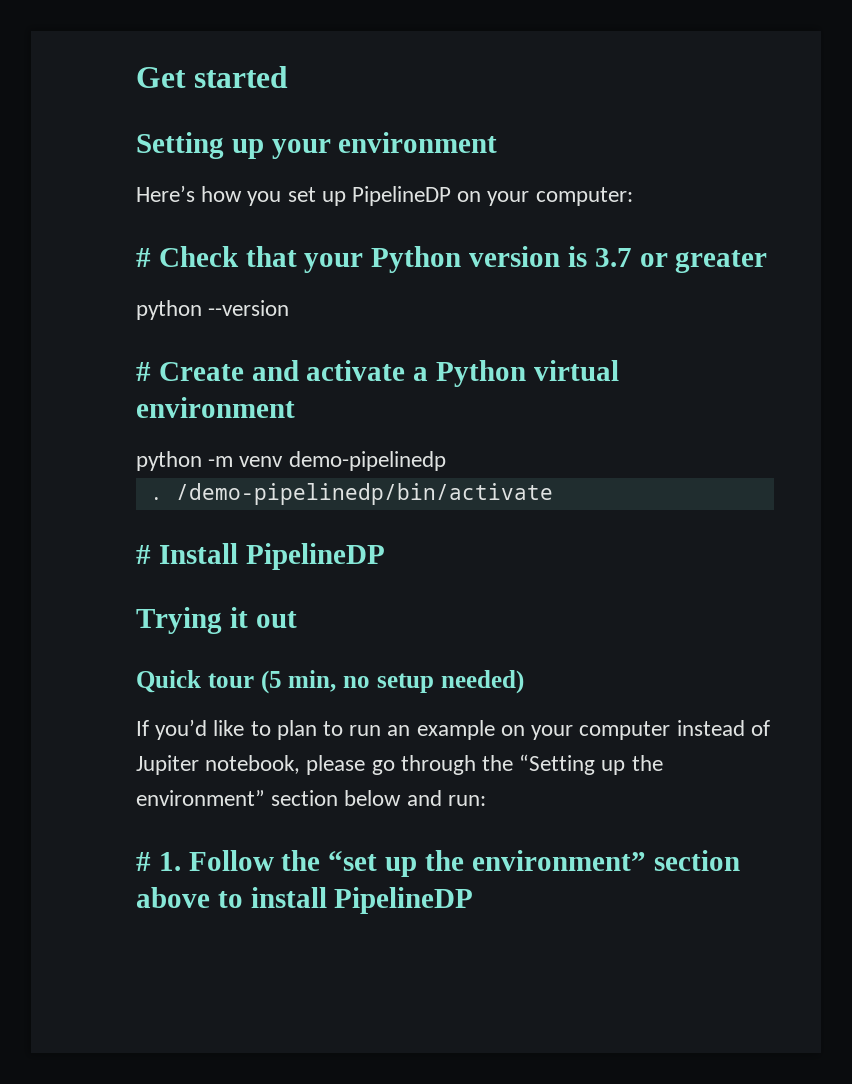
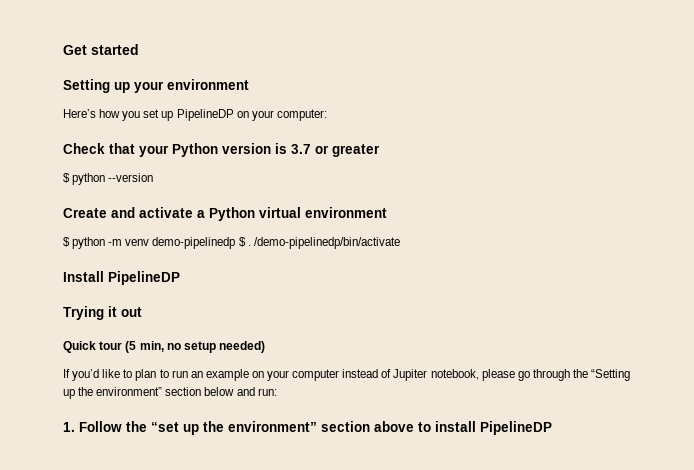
[136,248,151,267] # -> (327, 115) none
(768, 261) none -> [63,173,70,183] $
[136,362,151,381] # -> (154, 177) none
(295, 407) none -> [63,237,70,247] $
(446, 461) // -> [238,237,246,247] $
[136,545,151,564] # -> (400, 243) none
[136,852,151,871] # -> (277, 392) none

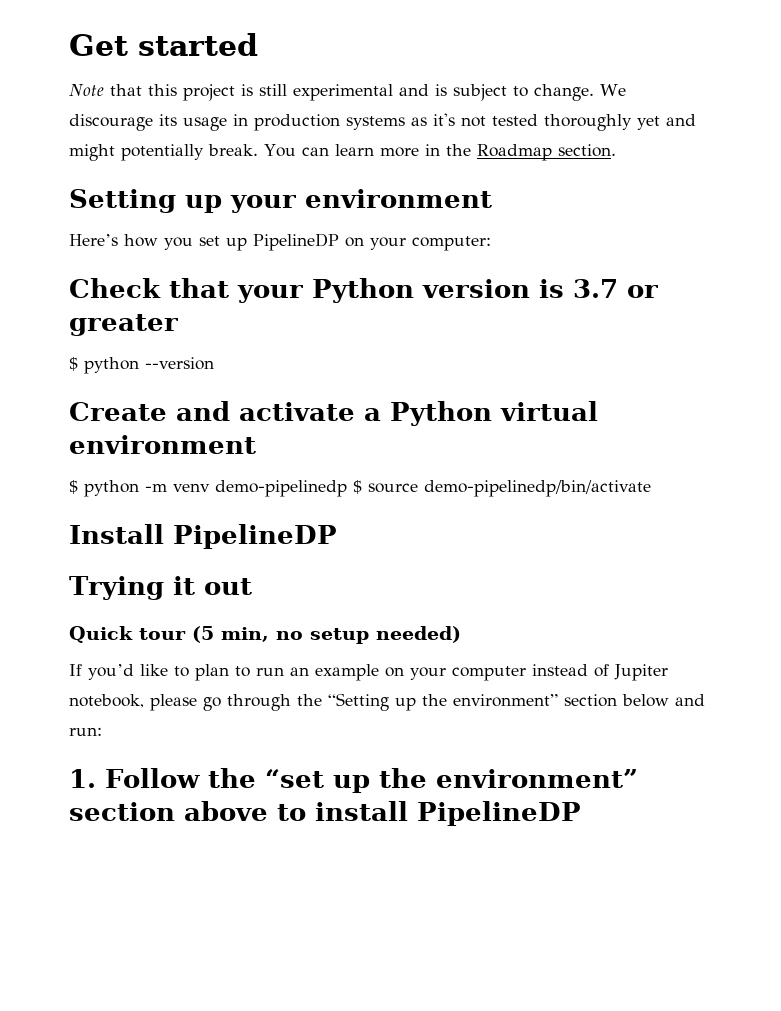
(139, 49) none -> [69,84,626,101] [69,113,696,131] [69,144,616,161] // Note that this project is still experimental and is subject to change. We discourage its usage in production systems as it's not tested thoroughly yet and might potentially break. You can learn more in the Roadmap section.
[247,237,400,249] . /demo-pipelinedp/bin/activate -> [368,480,651,497] source demo-pipelinedp/bin/activate

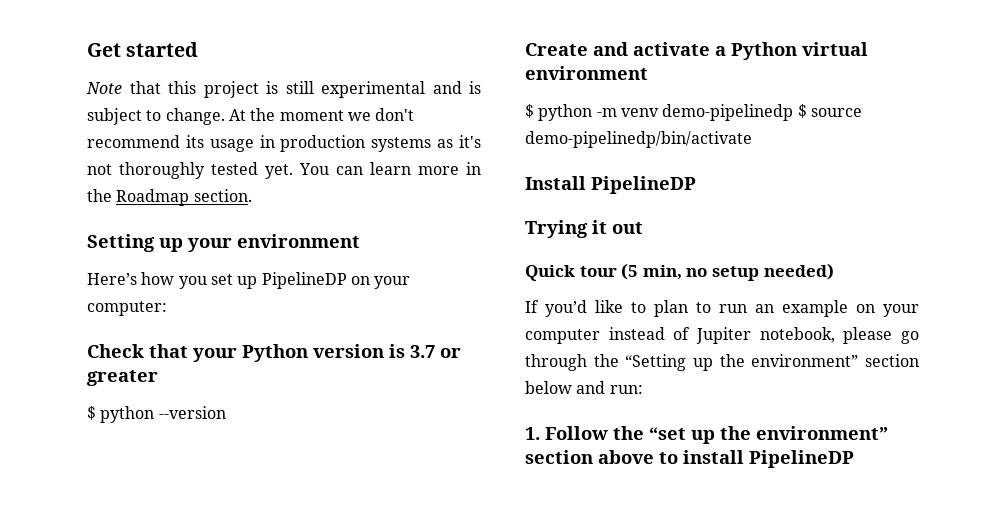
[600,84,626,96] [69,114,153,131] We discourage -> [228,108,415,121] [87,135,180,148] At the moment we don't recommend
[492,114,696,131] [69,144,258,161] tested thoroughly yet and might potentially break. -> [119,162,293,179] thoroughly tested yet.

